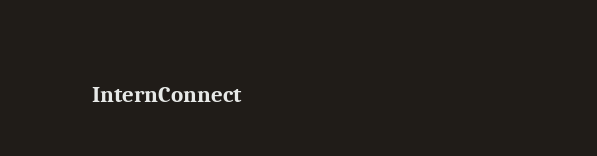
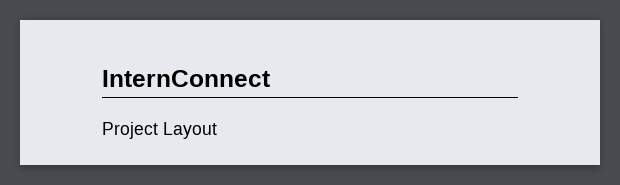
(242, 94) none -> [102,122,217,139] // Project Layout

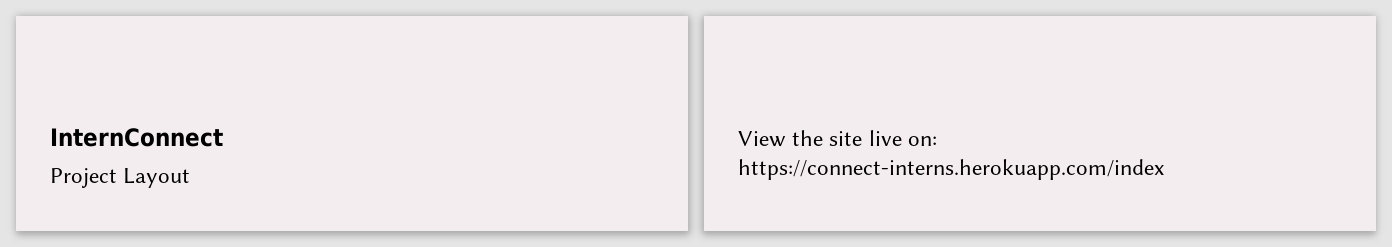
(217, 130) none -> [738,130,937,147] [738,159,1164,180] // View the site live on: https://connect-interns.herokuapp.com/index

